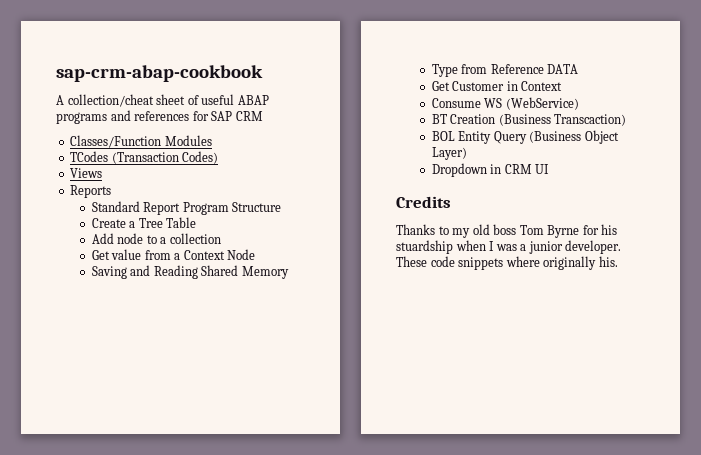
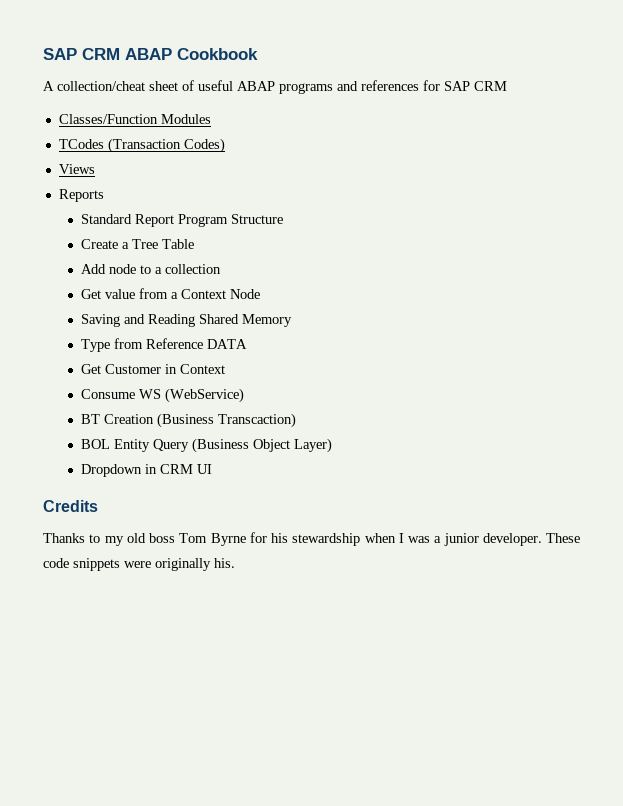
[56,65,263,82] sap-crm-abap-cookbook -> [43,48,258,60] SAP CRM ABAP Cookbook
[396,240,453,254] stuardship -> [292,533,361,546] stewardship
[505,256,540,267] where -> [124,561,151,568] were

